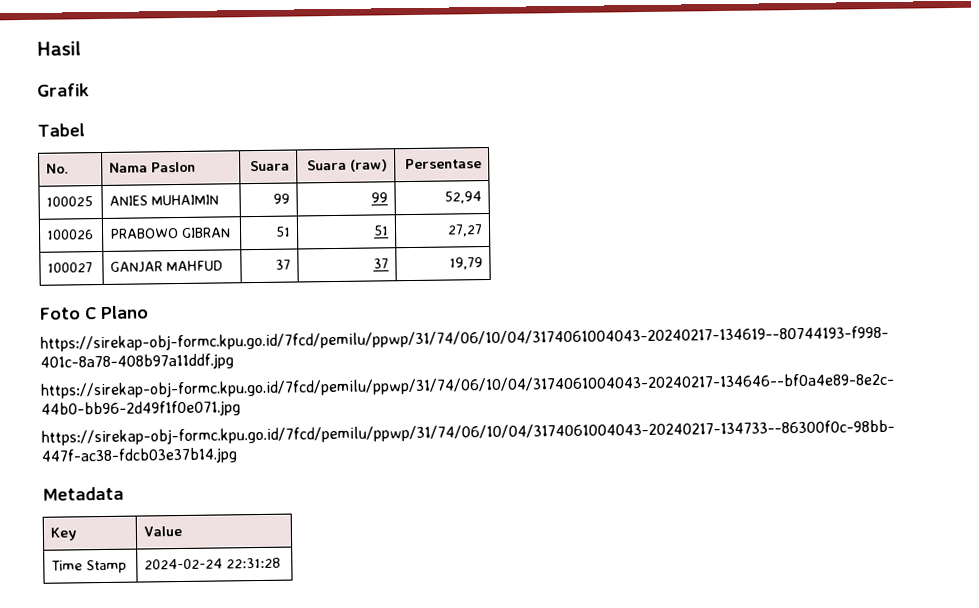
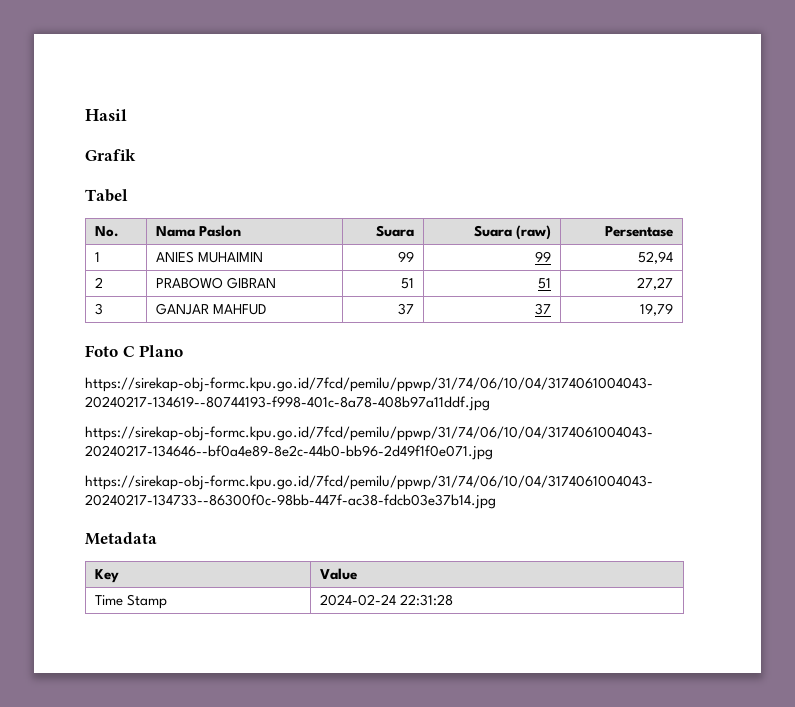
[46,196,94,207] 100025 -> [94,252,100,262] 1
[47,229,95,240] 100026 -> [94,277,103,288] 2
[47,262,94,273] 100027 -> [94,303,103,315] 3

